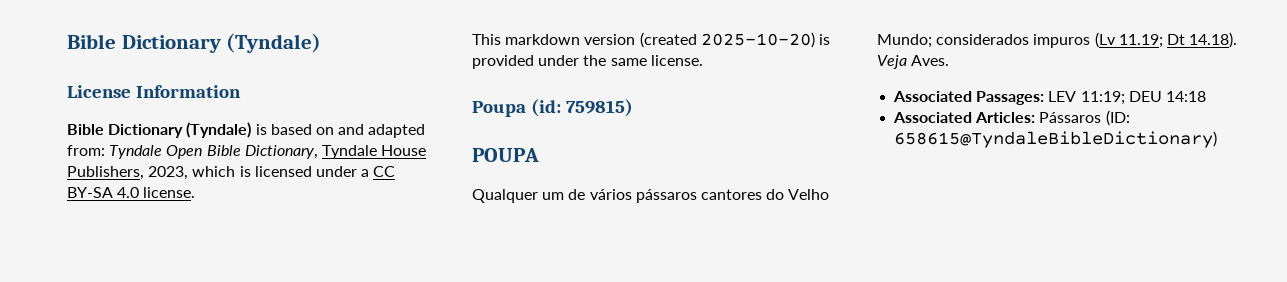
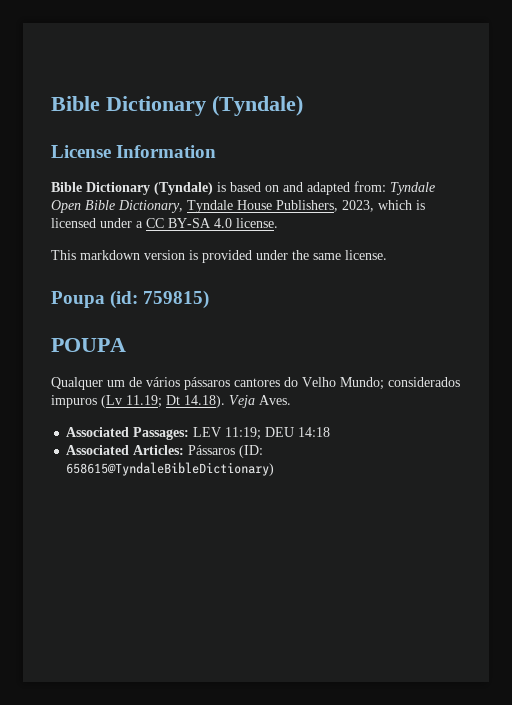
[639,32,815,48] (created 2025-10-20) -> (185, 255) none

